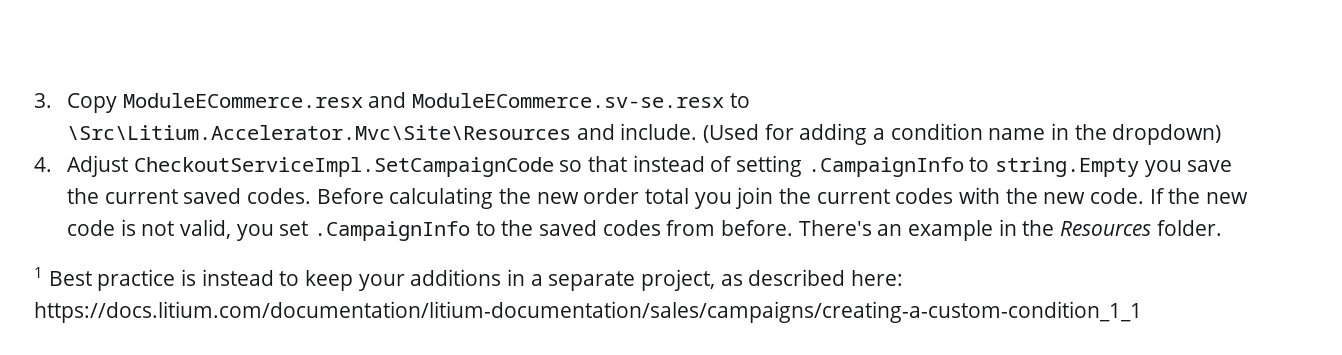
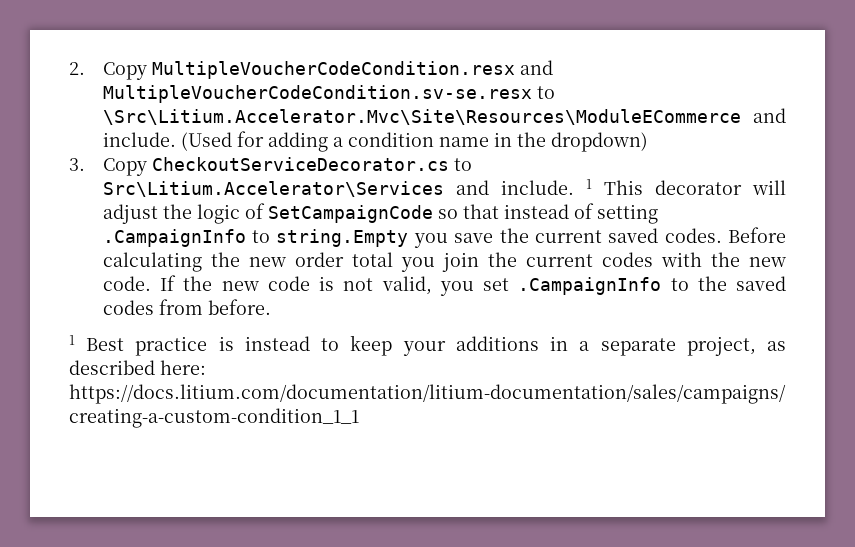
[34,92,750,113] [67,125,572,140] 3. Copy ModuleECommerce.resx and ModuleECommerce.sv-se.resx to \Src\Litium.Accelerator.Mvc\Site\Resources -> [69,60,553,80] [102,85,555,103] [102,109,741,125] 2. Copy MultipleVoucherCodeCondition.resx and MultipleVoucherCodeCondition.sv-se.resx to \Src\Litium.Accelerator.Mvc\Site\Resources\ModuleECommerce
[34,155,554,177] 4. Adjust CheckoutServiceImpl.SetCampaignCode -> [69,157,472,176] [102,179,787,197] [102,203,433,224] 3. Copy CheckoutServiceDecorator.cs to Src\Litium.Accelerator\Services and include. 1 This decorator will adjust the logic of SetCampaignCode
[798,219,1222,241] There's an example in the Resources folder. -> (271, 307) none

